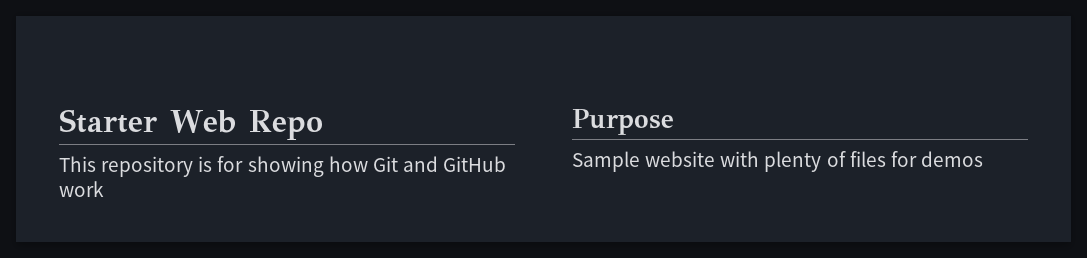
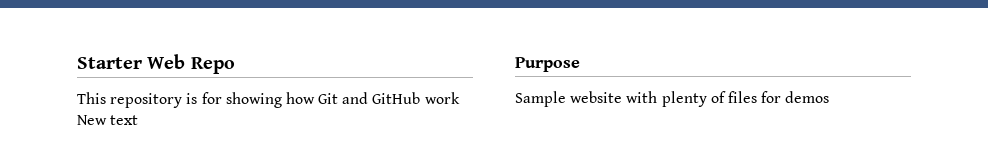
(104, 189) none -> [77,115,139,125] New text

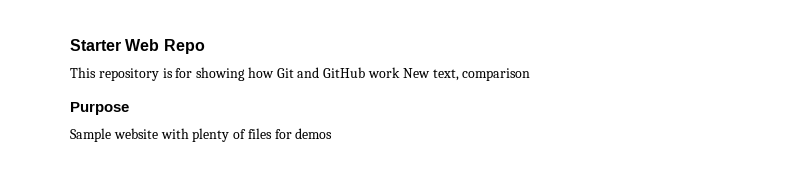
[110,115,139,125] text -> [432,68,531,81] text, comparison

